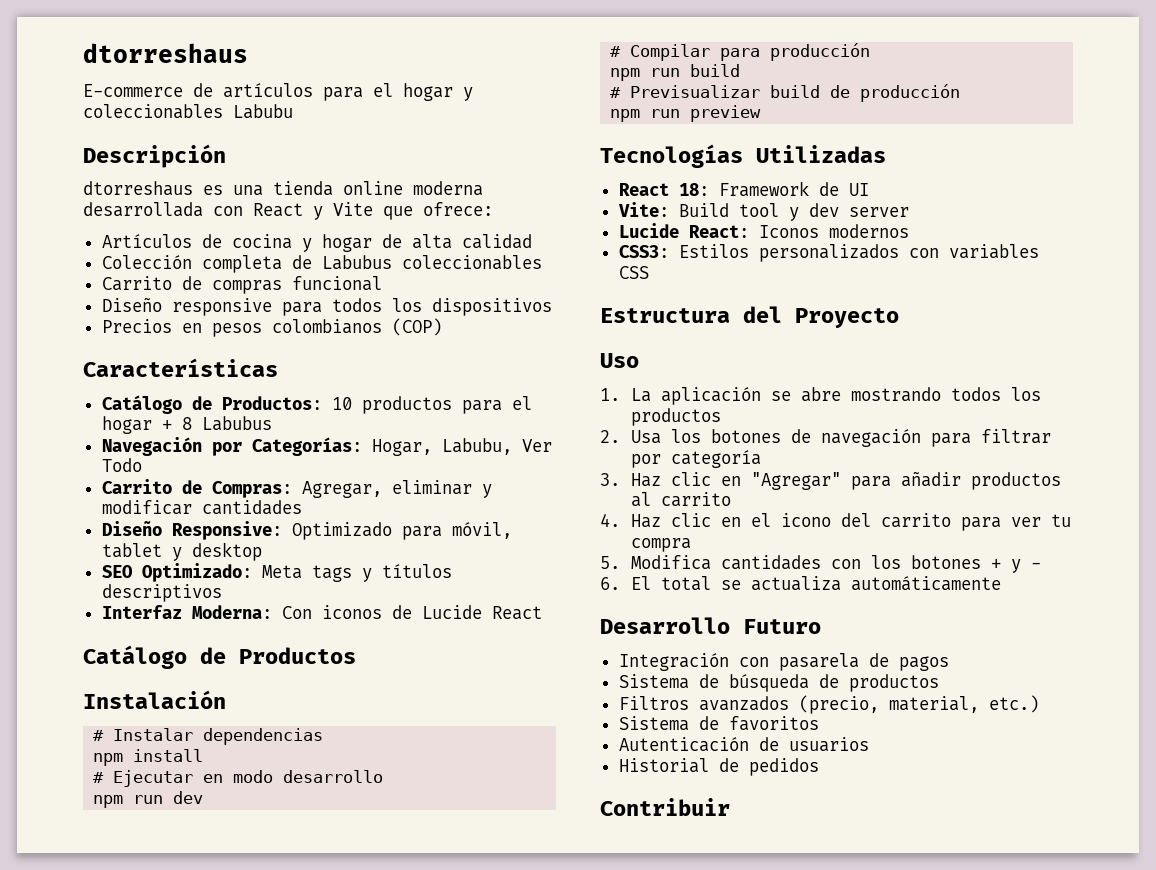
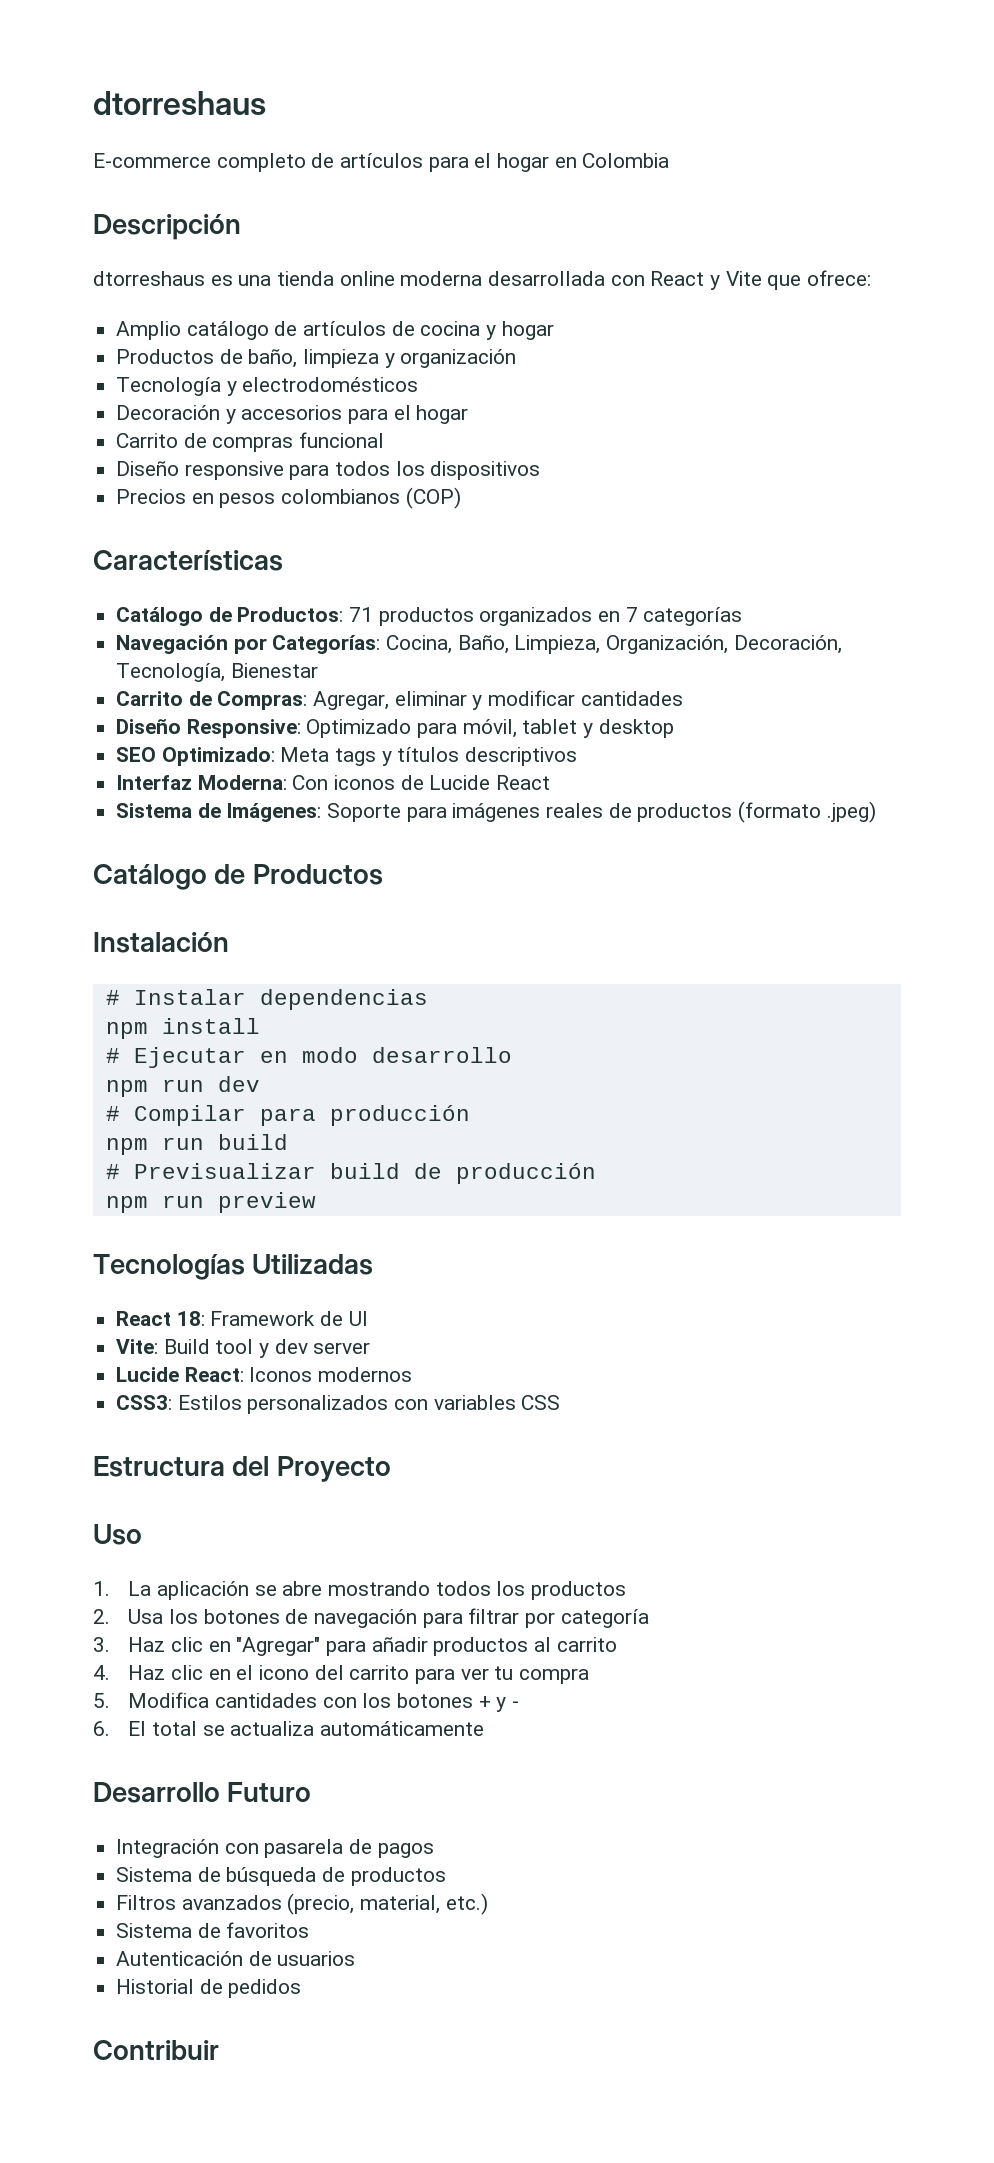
(183, 90) none -> [216,153,306,172] completo
[463,87,473,101] [83,104,293,119] y coleccionables Labubu -> [554,153,670,168] en Colombia
[101,234,192,248] Artículos -> [116,321,387,340] Amplio catálogo de artículos
[381,234,532,249] [101,255,542,273] de alta calidad // Colección completa de Labubus coleccionables -> [116,349,517,368] [116,377,419,396] [116,405,469,424] // Productos de baño, limpieza y organización // Tecnología y electrodomésticos // Decoración y accesorios para el hogar
[331,396,532,414] [101,416,272,434] [101,437,552,456] [101,458,142,472] 10 productos para el hogar + 8 Labubus // Navegación por Categorías: Hogar, Labubu, Ver Todo -> [349,607,743,626] [116,635,842,654] [116,663,318,682] 71 productos organizados en 7 categorías // Navegación por Categorías: Cocina, Baño, Limpieza, Organización, Decoración, Tecnología, Bienestar
(542, 613) none -> [116,801,876,823] // Sistema de Imágenes: Soporte para imágenes reales de productos (formato .jpeg)

